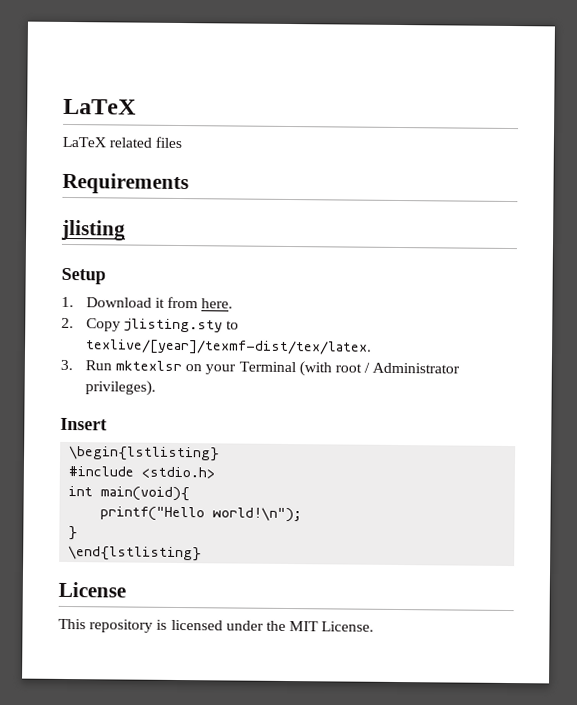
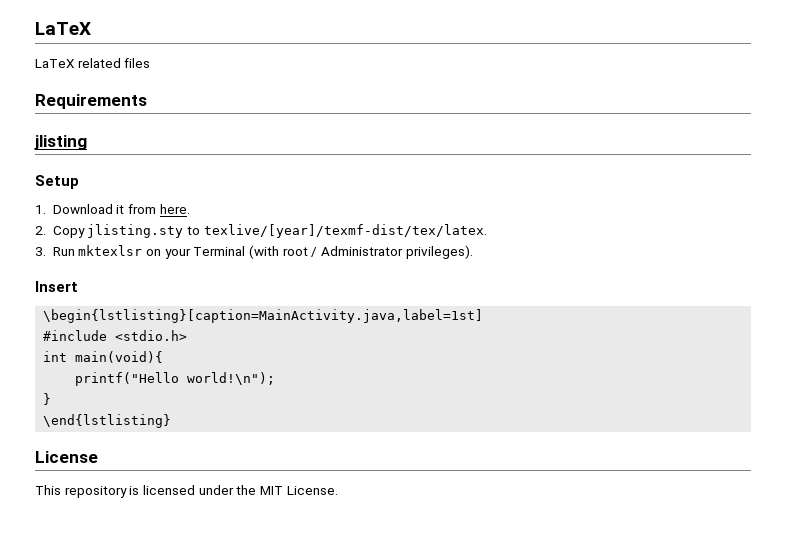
[69,446,221,462] \begin{lstlisting} -> [43,309,484,323] \begin{lstlisting}[caption=MainActivity.java,label=1st]

